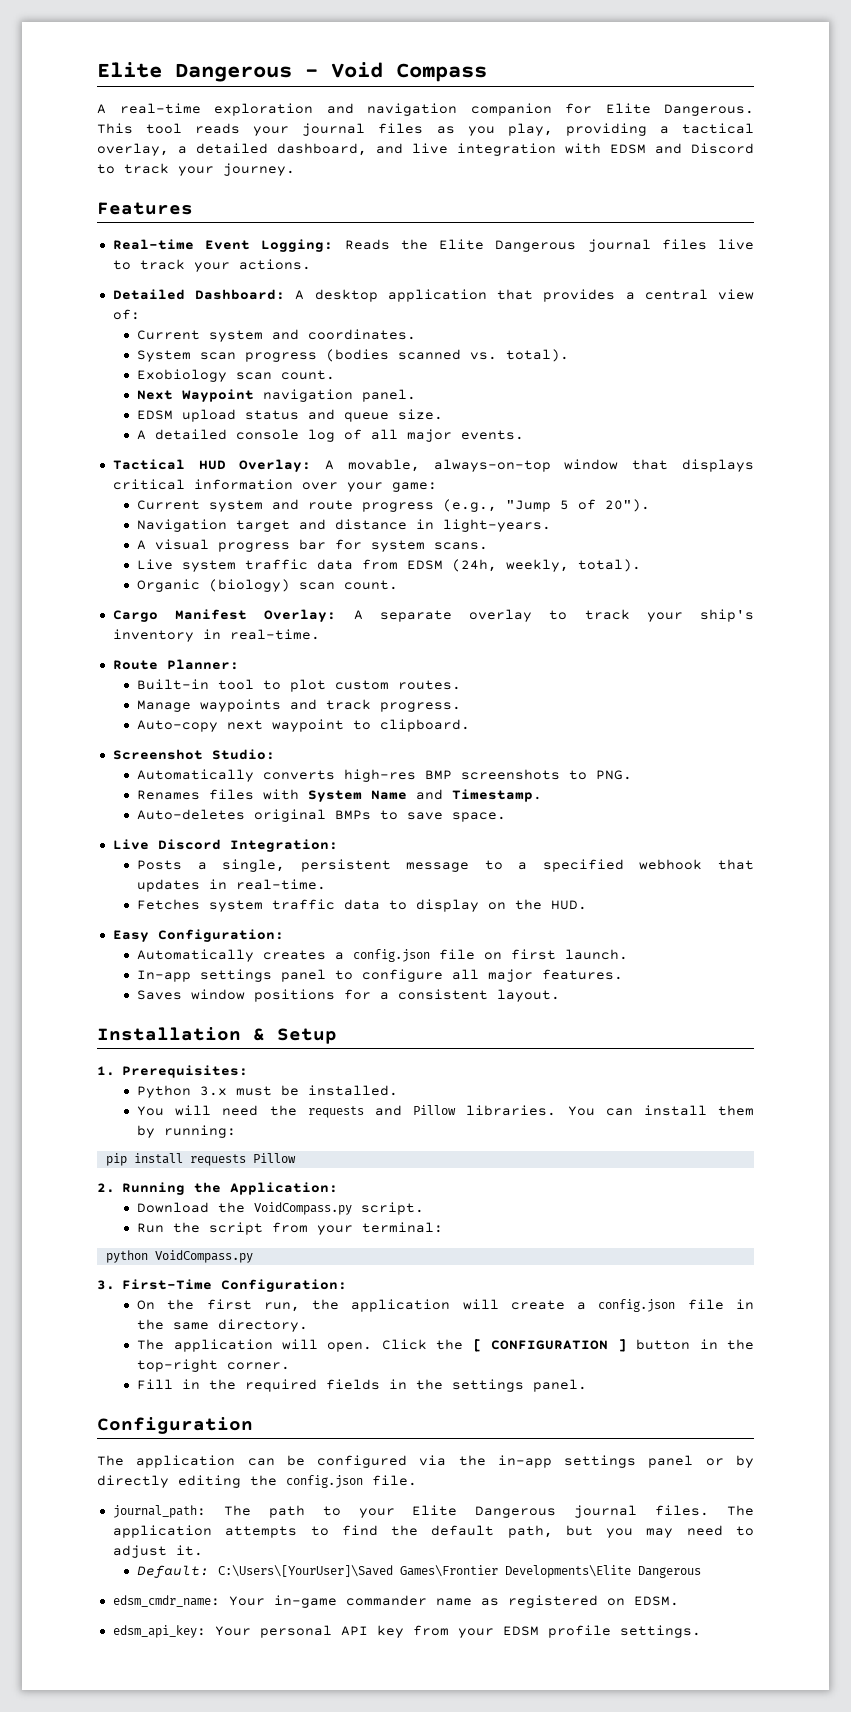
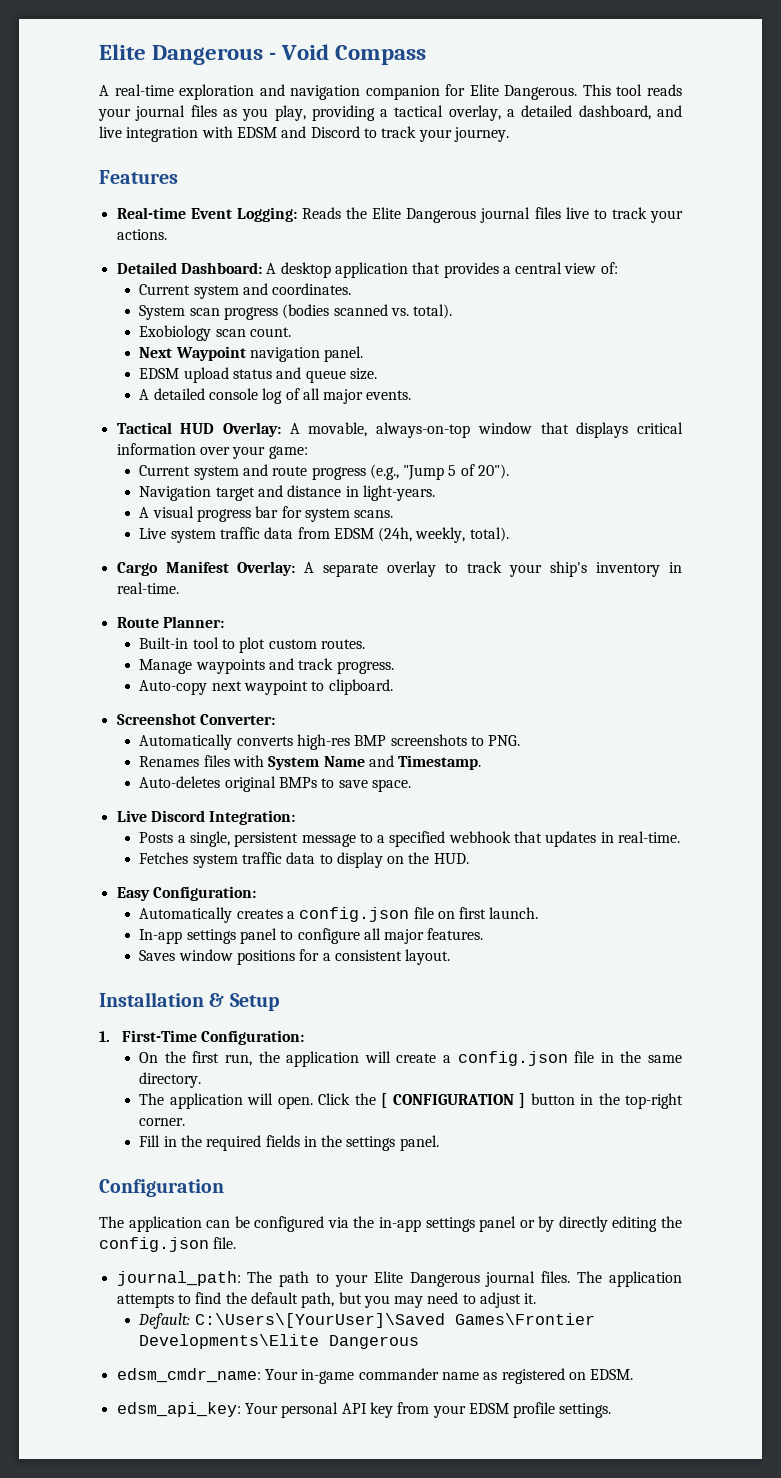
[137,579,399,592] // Organic (biology) scan count. -> (509, 534) none
[211,749,275,760] Studio: -> [199,714,275,725] Converter:
[122,1065,249,1078] [137,1085,399,1098] [137,1105,755,1118] [137,1125,237,1138] [105,1153,296,1166] [97,1182,339,1195] [137,1202,425,1215] [137,1222,444,1235] [105,1250,253,1263] [97,1280,115,1290] Prerequisites: // Python 3.x must be installed. // You will need the requests and Pillow libraries. You can install them by running: // pip install requests Pillow // 2. Running the Application: // Download the VoidCompass.py script. // Run the script from your terminal: // python VoidCompass.py // 3. -> (110, 1036) none

